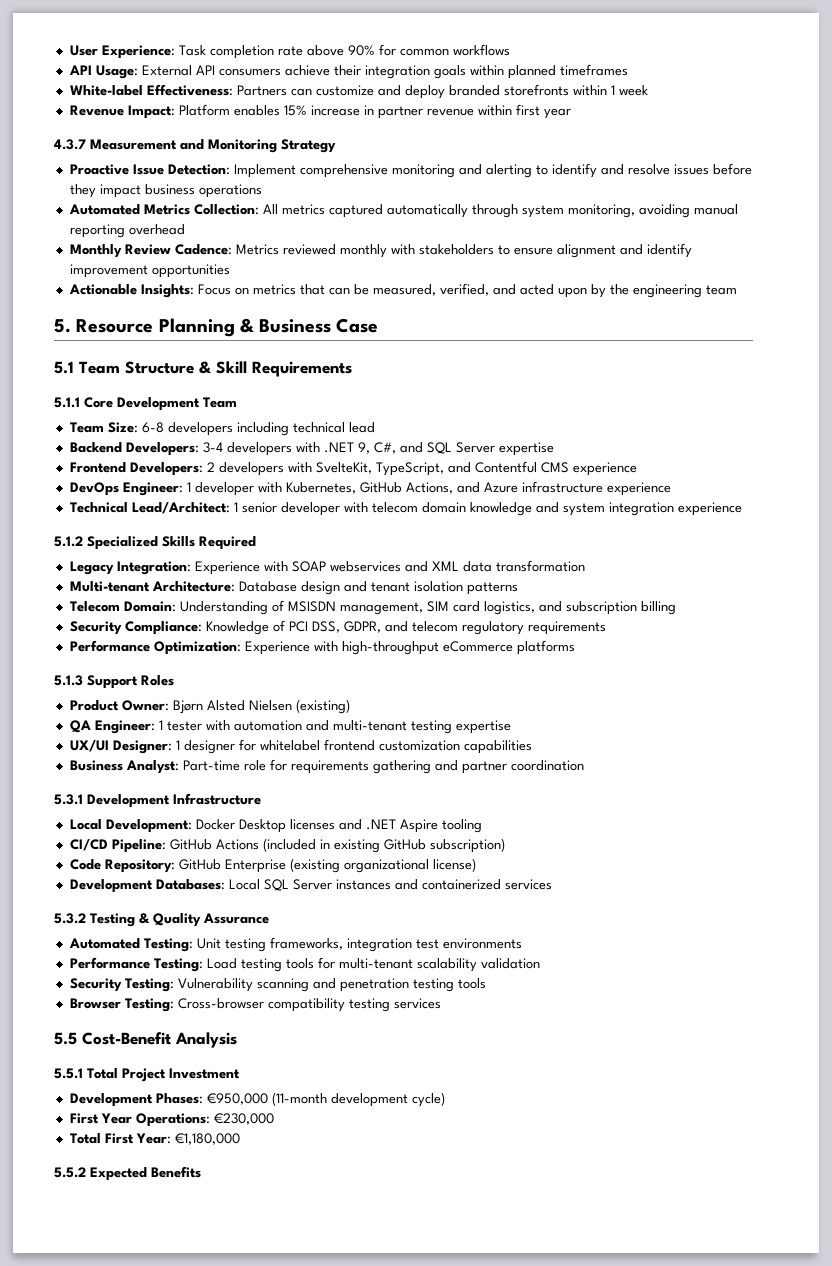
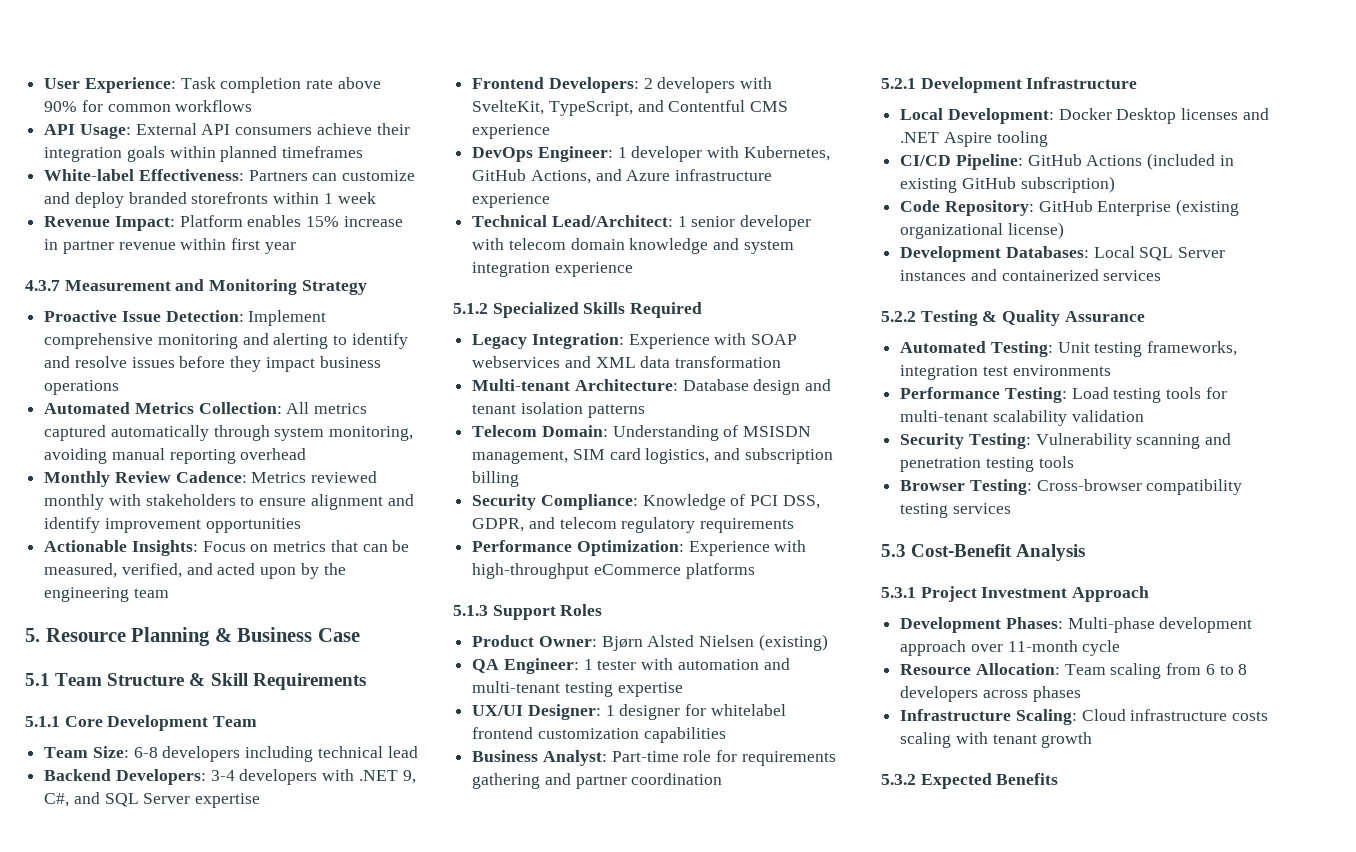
[54,794,83,805] 5.3.1 -> [881,78,916,89] 5.2.1
[54,913,86,924] 5.3.2 -> [881,311,916,322] 5.2.2
[54,1032,77,1045] 5.5 -> [881,544,906,557] 5.3
[54,1068,118,1079] 5.5.1 Total -> [881,587,916,598] 5.3.1
(240, 1073) none -> [1072,586,1150,602] Approach
[206,1092,445,1107] [69,1113,274,1127] [69,1133,240,1145] [54,1167,86,1178] €950,000 (11-month development cycle) // First Year Operations: €230,000 // Total First Year: €1,180,000 // 5.5.2 -> [1067,617,1253,633] [900,640,1121,656] [900,663,1248,679] [900,686,1081,702] [900,709,1269,725] [900,732,1093,748] [881,774,916,785] Multi-phase development approach over 11-month cycle // Resource Allocation: Team scaling from 6 to 8 developers across phases // Infrastructure Scaling: Cloud infrastructure costs scaling with tenant growth // 5.3.2

